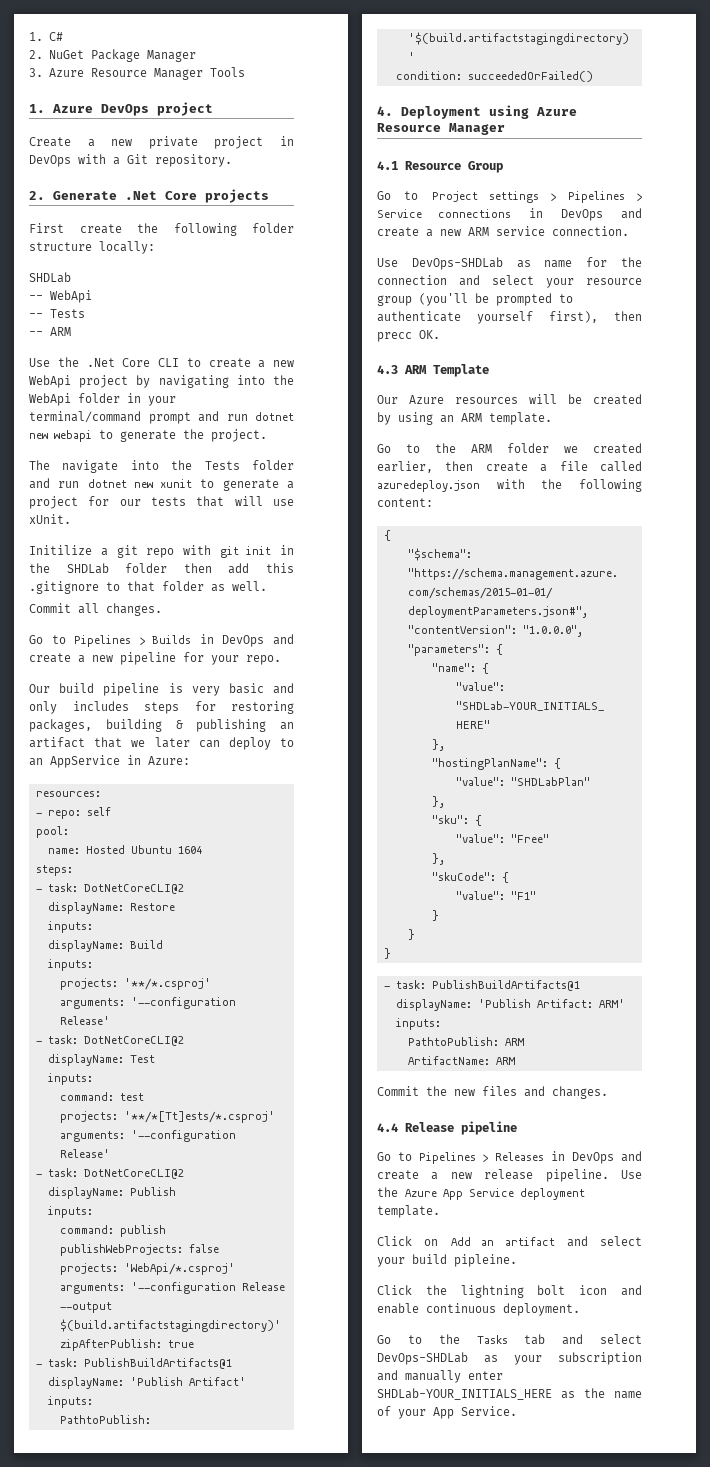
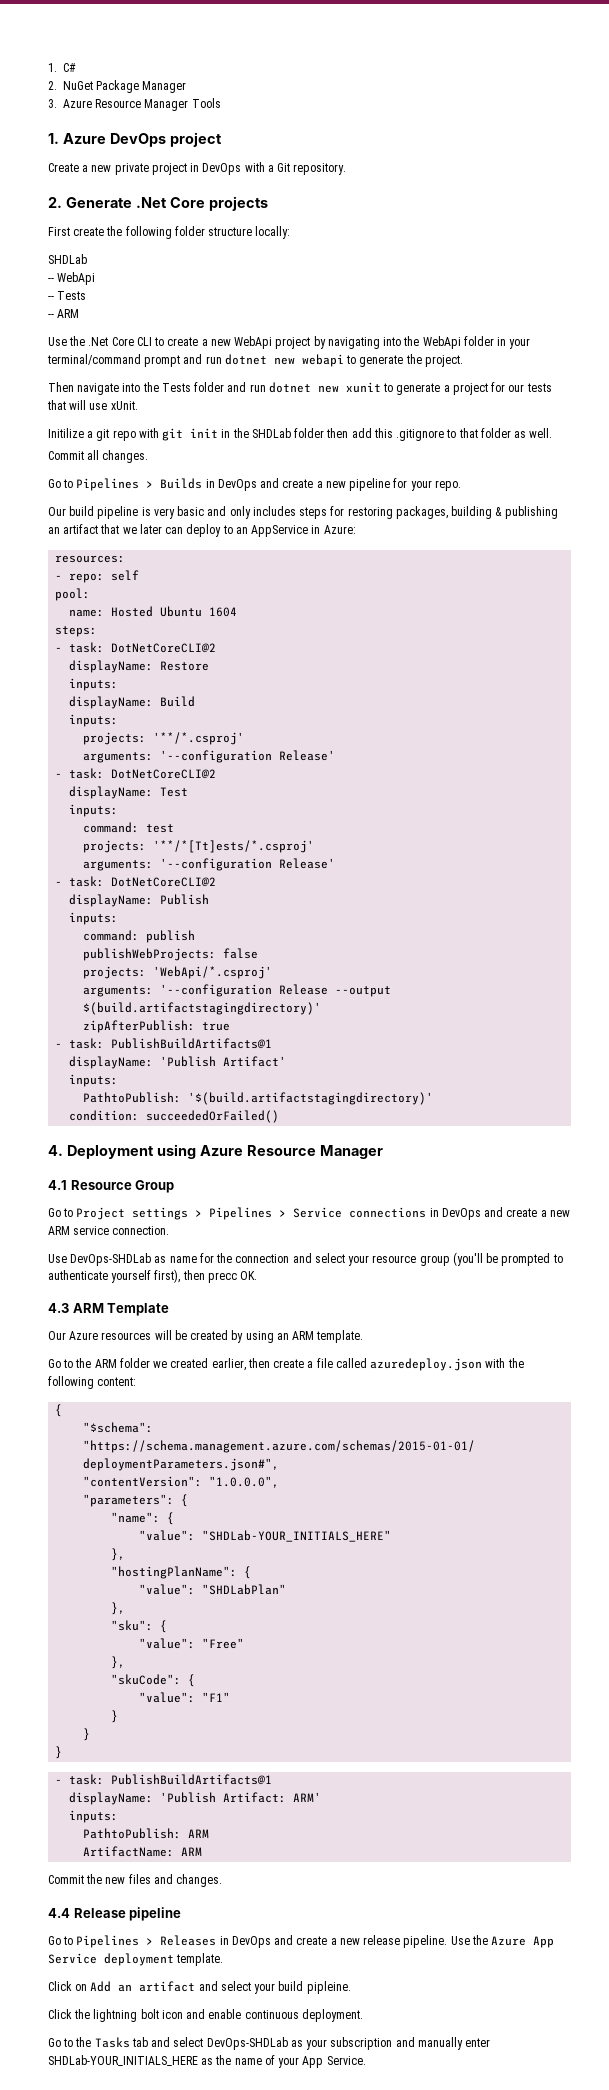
[29,460,50,470] The -> [48,382,74,392] Then

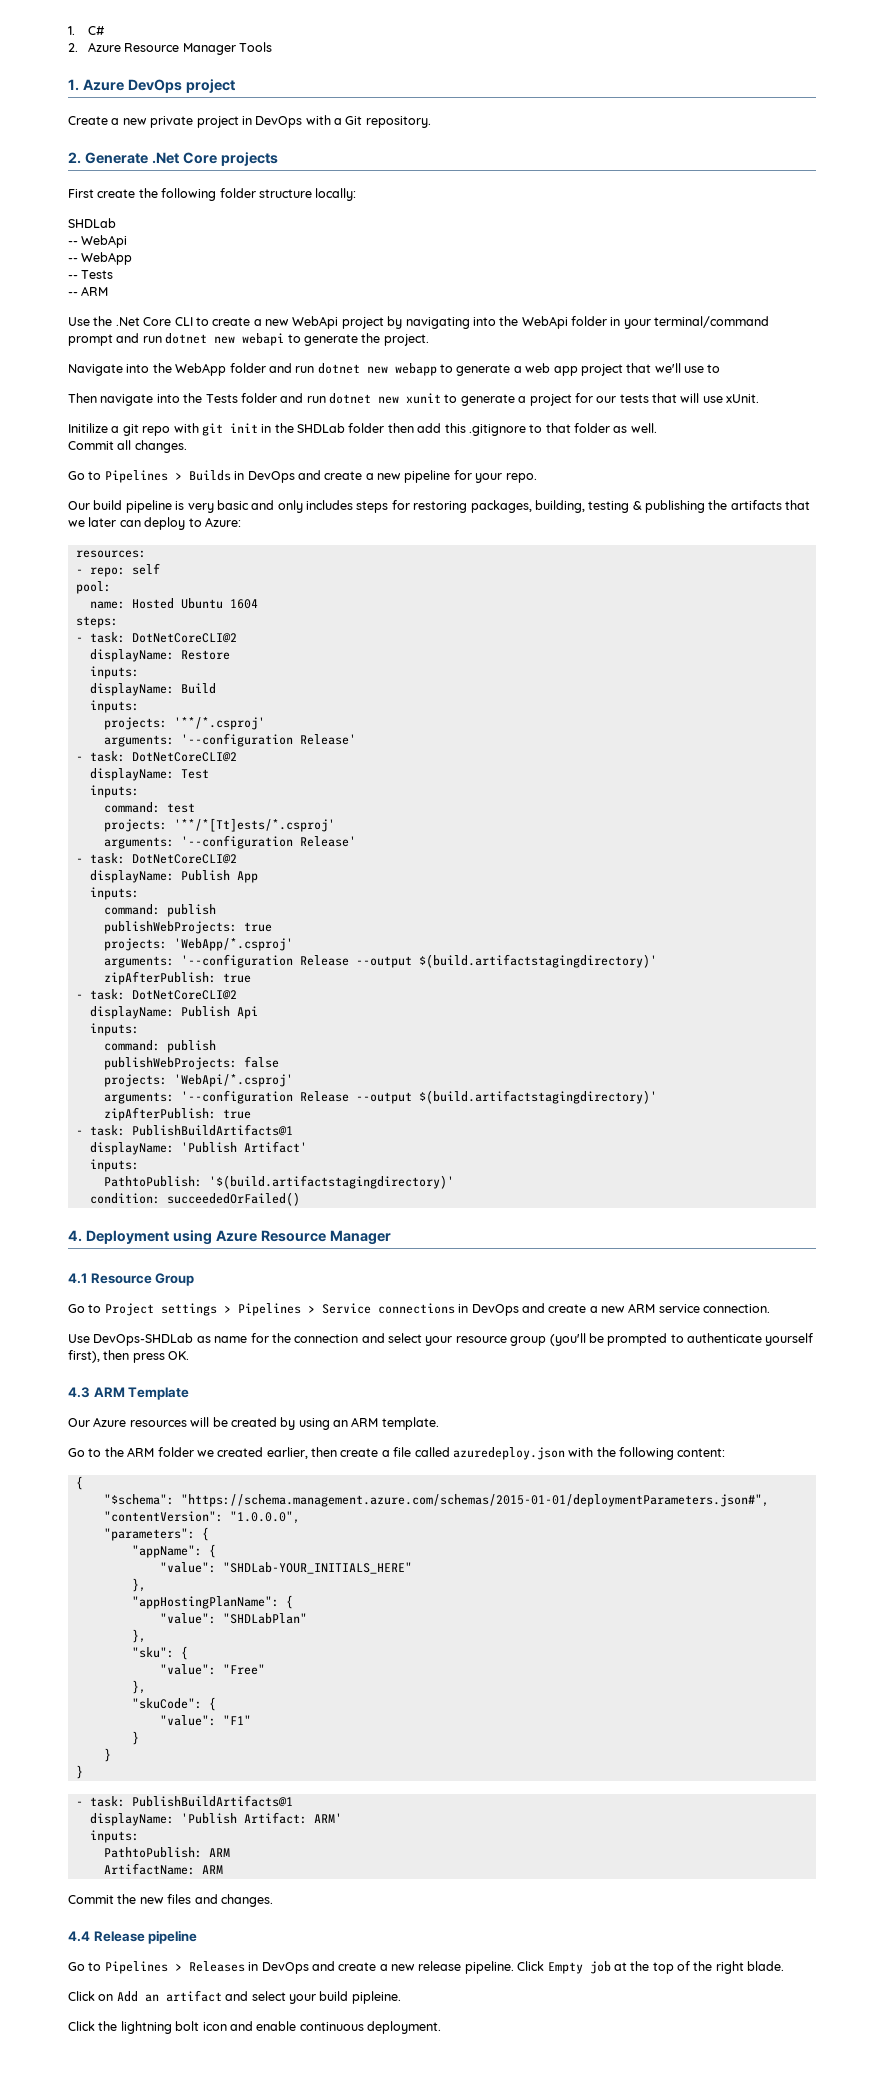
[63,80,187,93] [48,99,57,108] NuGet Package Manager // 3. -> (78, 47) none
(96, 278) none -> [68,252,133,265] // -- WebApp
(463, 361) none -> [68,363,721,376] // Navigate into the WebApp folder and run dotnet new webapp to generate a web app project that we'll use to
[451,506,558,519] [48,524,99,534] building & publishing an artifact -> [534,500,782,513] building, testing & publishing the artifacts
[235,525,321,537] an AppService in -> (202, 522) none
(210, 899) none -> [236,871,258,883] [89,887,139,900] [103,904,216,917] [103,921,272,934] [103,938,293,951] [103,954,657,968] [103,971,251,985] [75,989,237,1000] [89,1006,258,1019] App // inputs: // command: publish // publishWebProjects: true // projects: 'WebApp/*.csproj' // arguments: '--configuration Release --output $(build.artifactstagingdirectory)' // zipAfterPublish: true // - task: DotNetCoreCLI@2 // displayName: Publish Api
[207,1272,237,1283] precc -> [132,1353,165,1363] press
[111,1512,161,1523] "name": -> [131,1545,202,1558] "appName":
[111,1566,238,1579] "hostingPlanName": -> [131,1596,279,1609] "appHostingPlanName":
[450,1935,555,1948] [48,1953,224,1966] Use the Azure App Service deployment template. -> [517,1961,785,1974] Click Empty job at the top of the right blade.
[48,2037,491,2050] [48,2055,366,2068] // Go to the Tasks tab and select DevOps-SHDLab as your subscription and manually enter SHDLab-YOUR_INITIALS_HERE as the name of your App Service. -> (441, 2027) none

